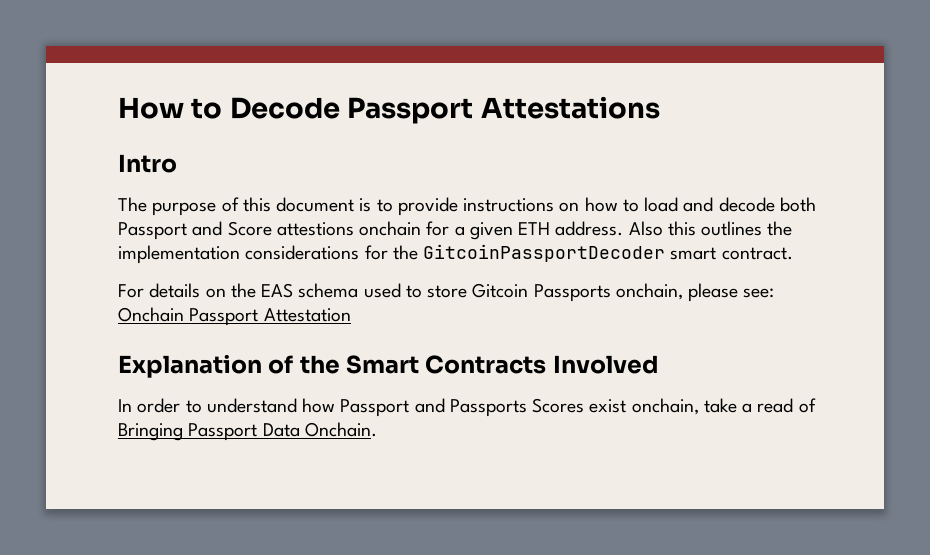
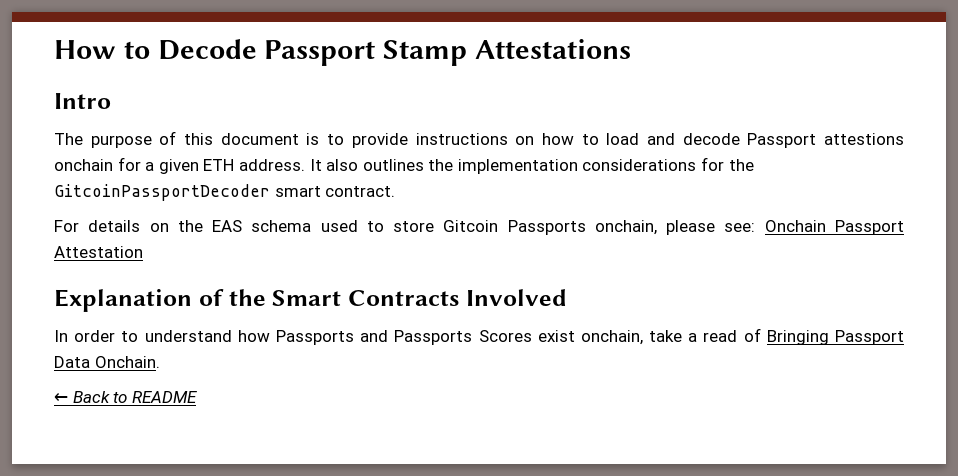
(474, 110) none -> [383,40,468,66] Stamp
[779,197,816,212] [118,221,272,240] both Passport and Score -> [747,133,817,148] Passport
[628,221,696,236] Also this -> [309,159,359,171] It also
[340,399,410,417] Passport -> [275,330,354,345] Passports
(377, 429) none -> [54,391,197,403] // ← Back to README

